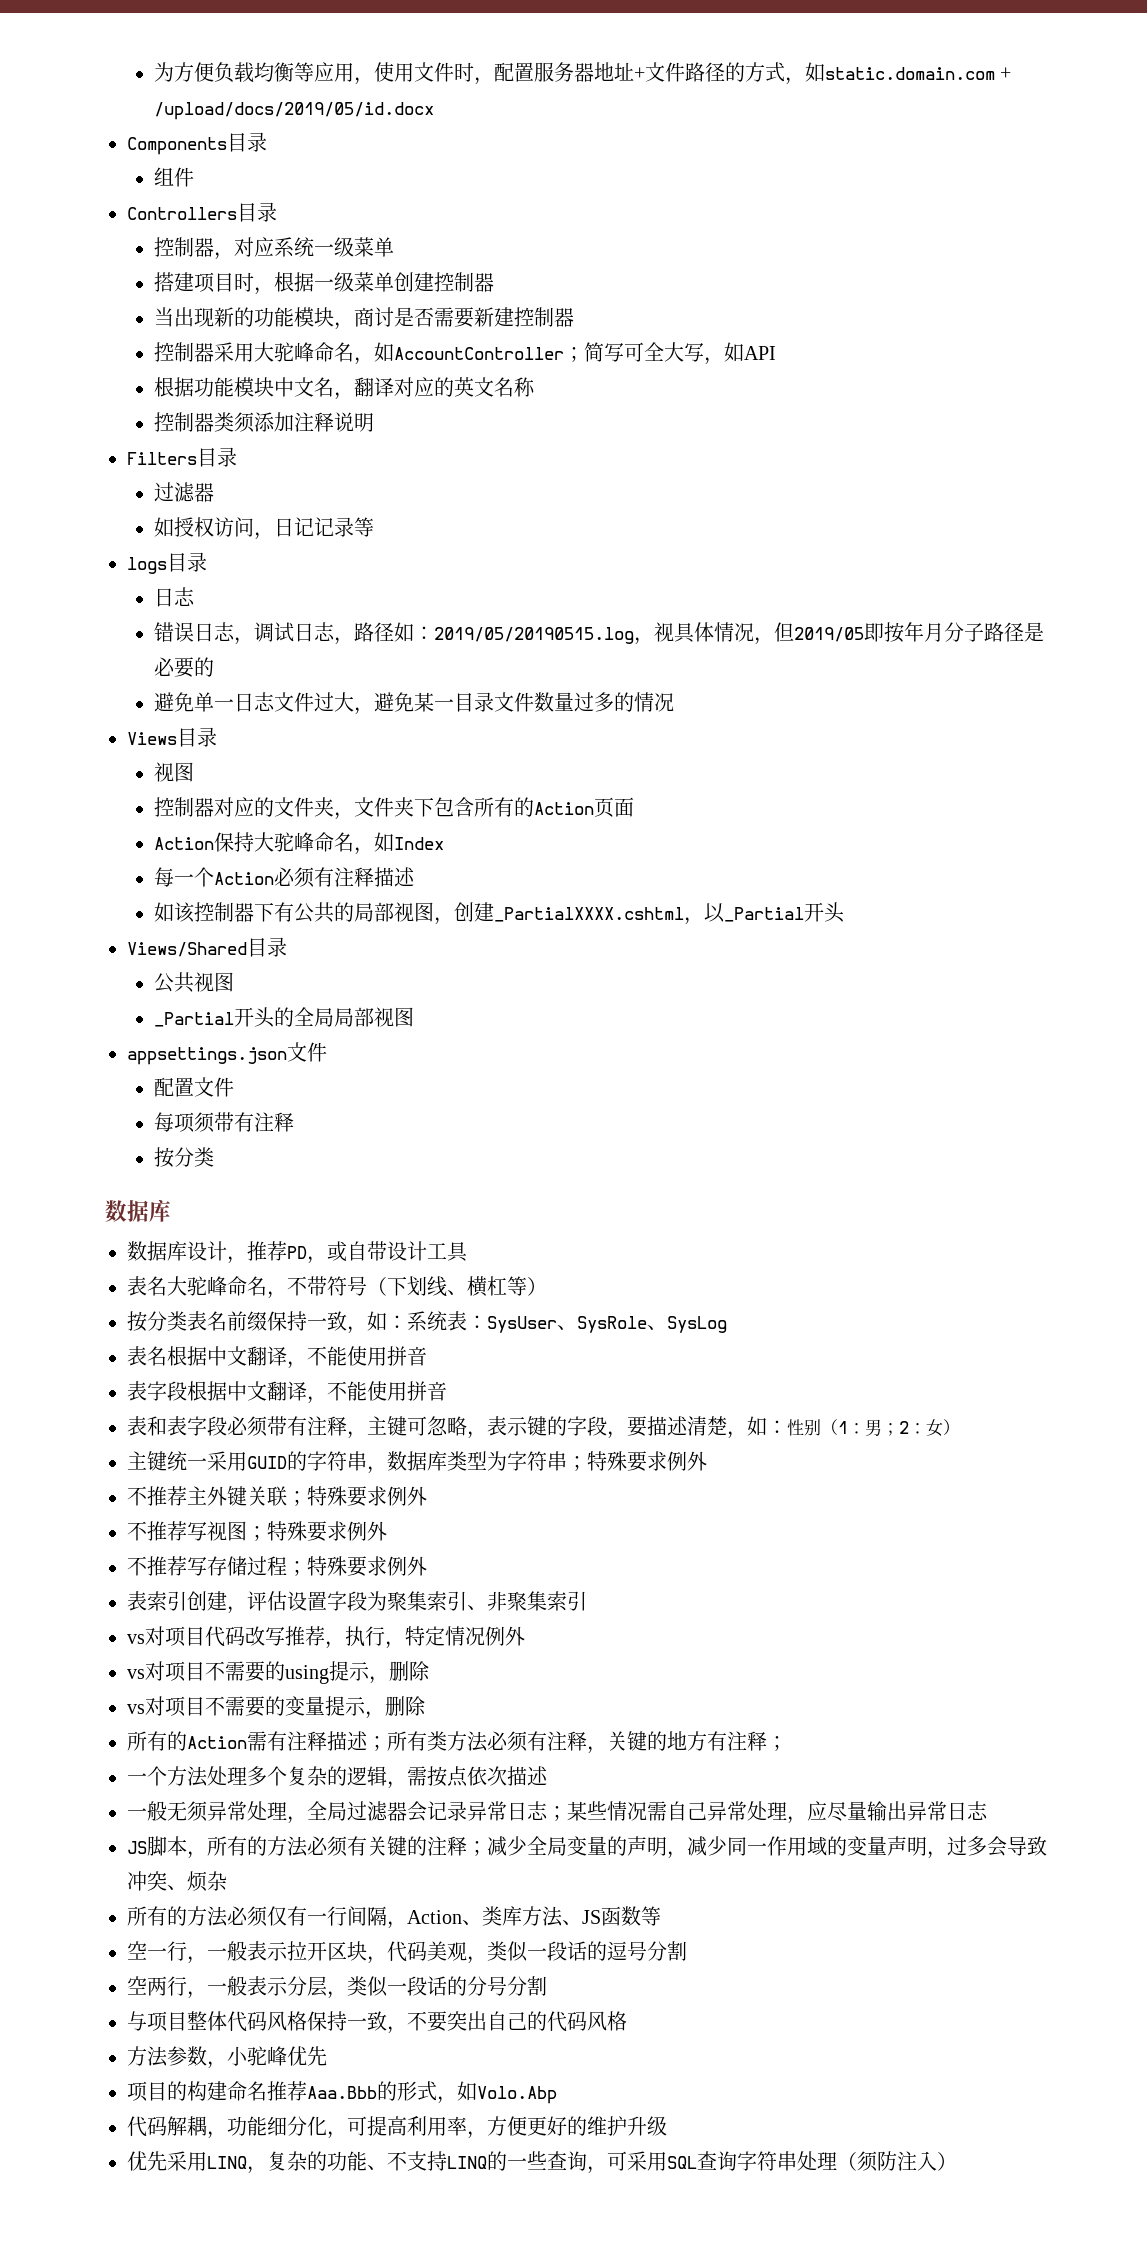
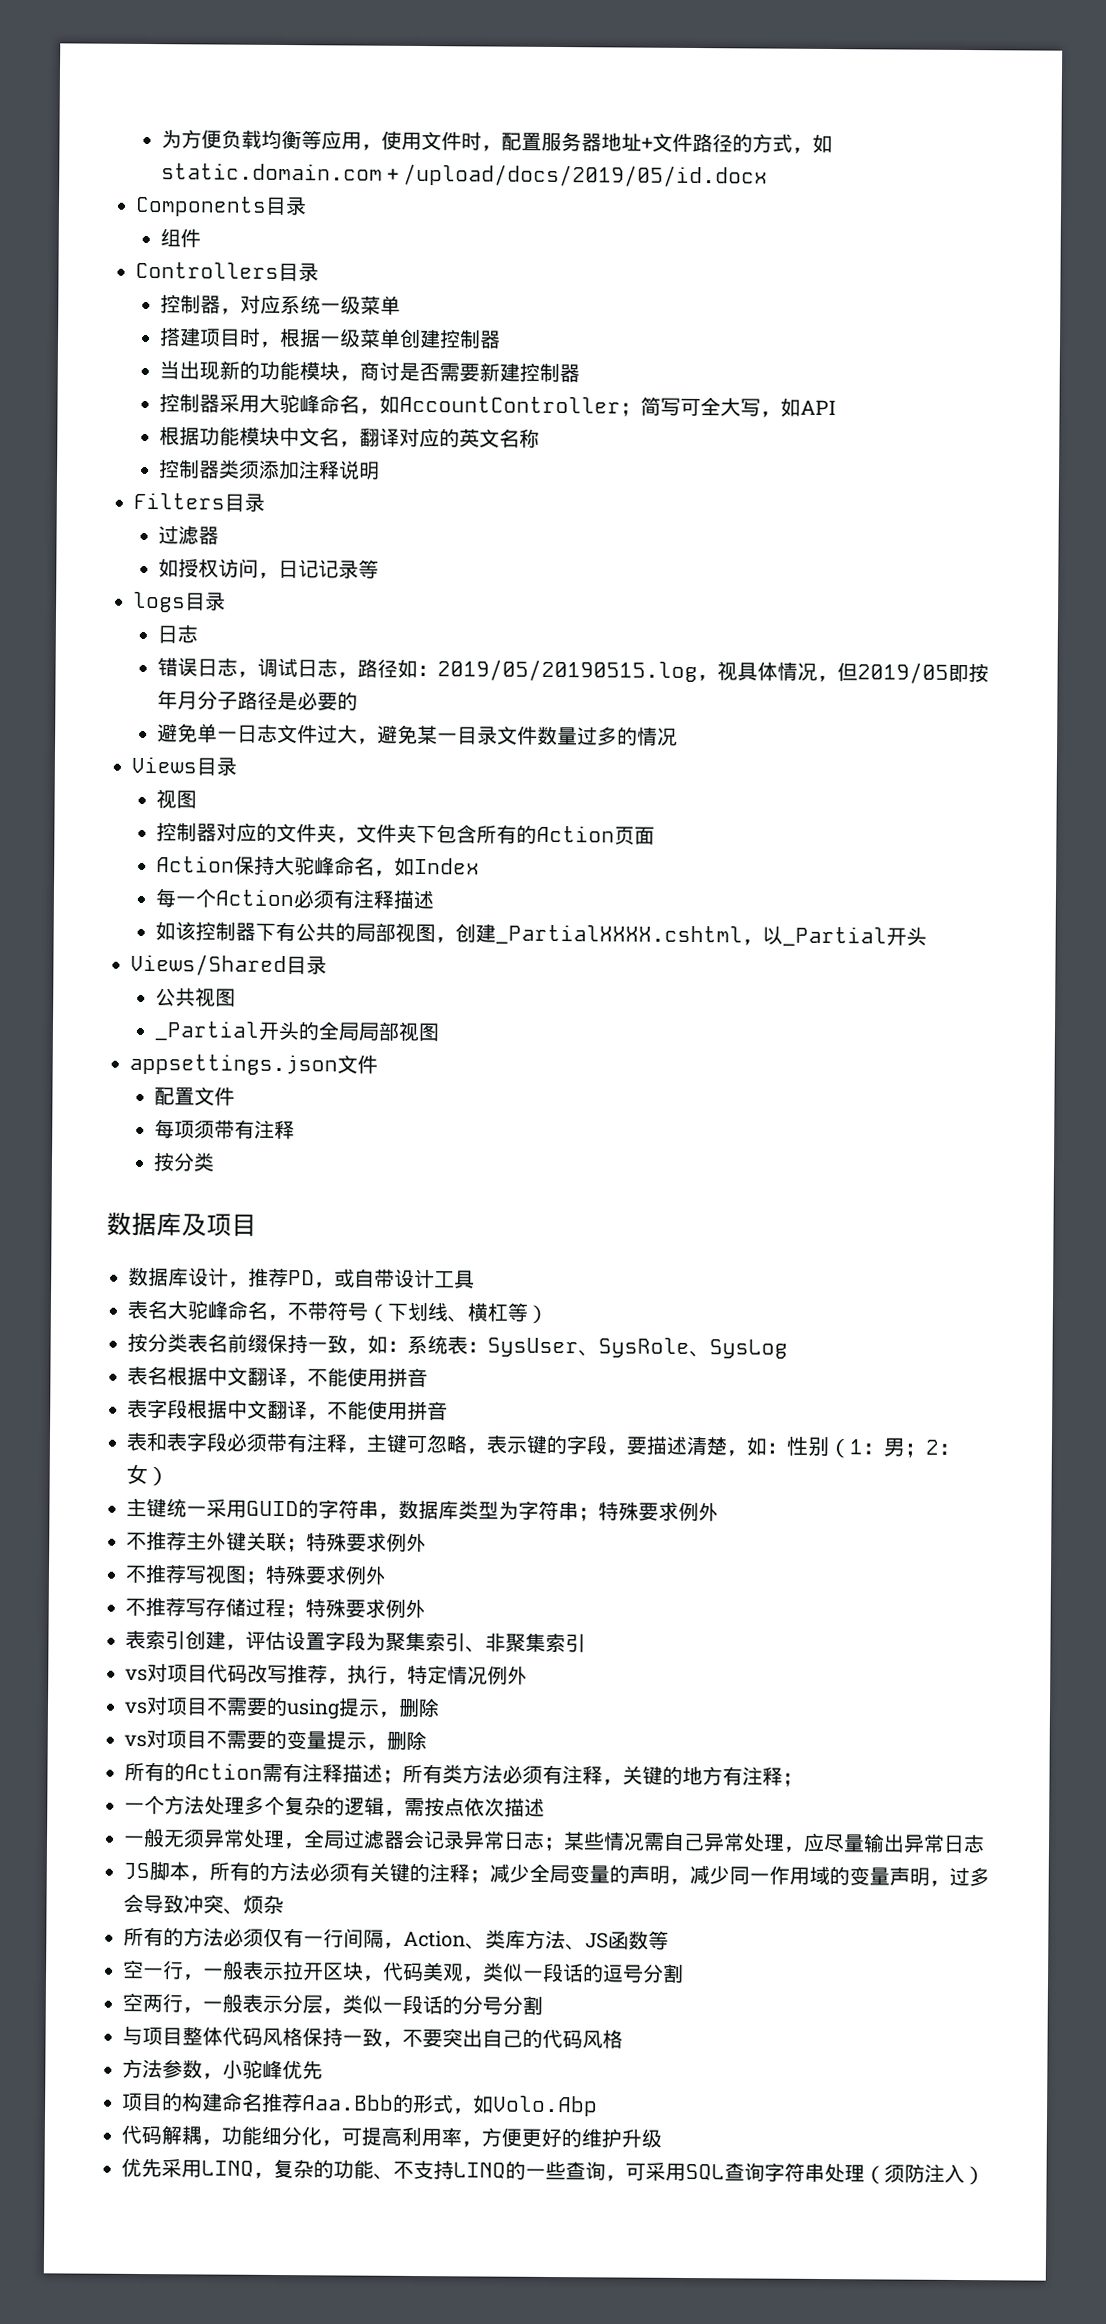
(171, 1210) none -> [181,1213,257,1237] 及项目

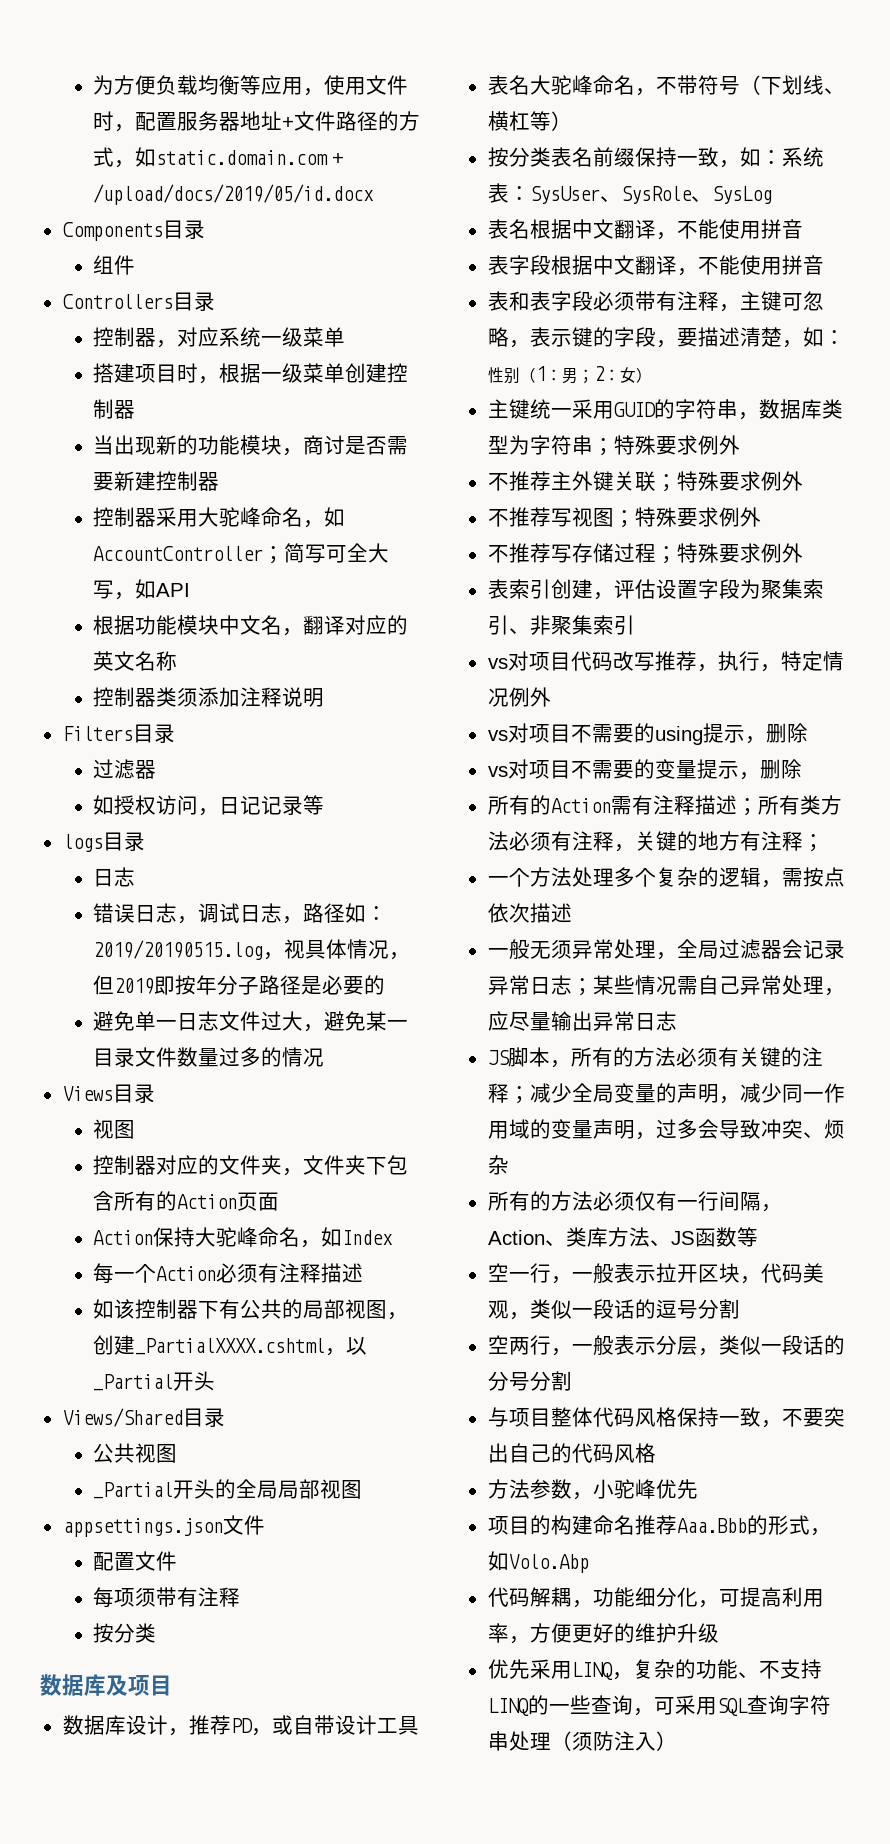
[436,659,698,683] 2019/05/20190515.log -> [93,940,264,960] 2019/20190515.log
[856,662,989,684] [156,690,198,710] 2019/05即按年月 -> [114,975,218,995] 2019即按年

